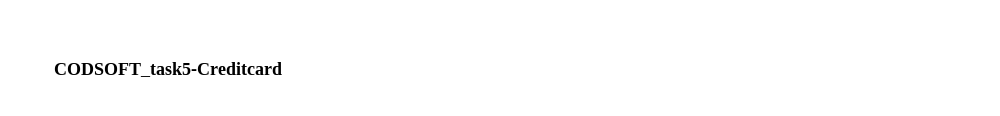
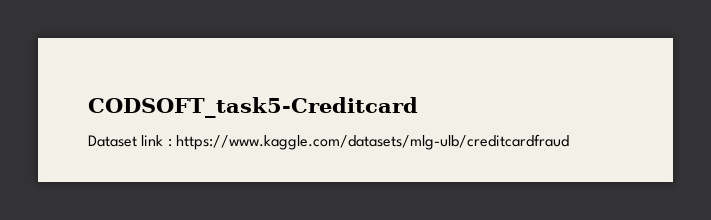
(282, 69) none -> [88,134,569,150] // Dataset link : https://www.kaggle.com/datasets/mlg-ulb/creditcardfraud

